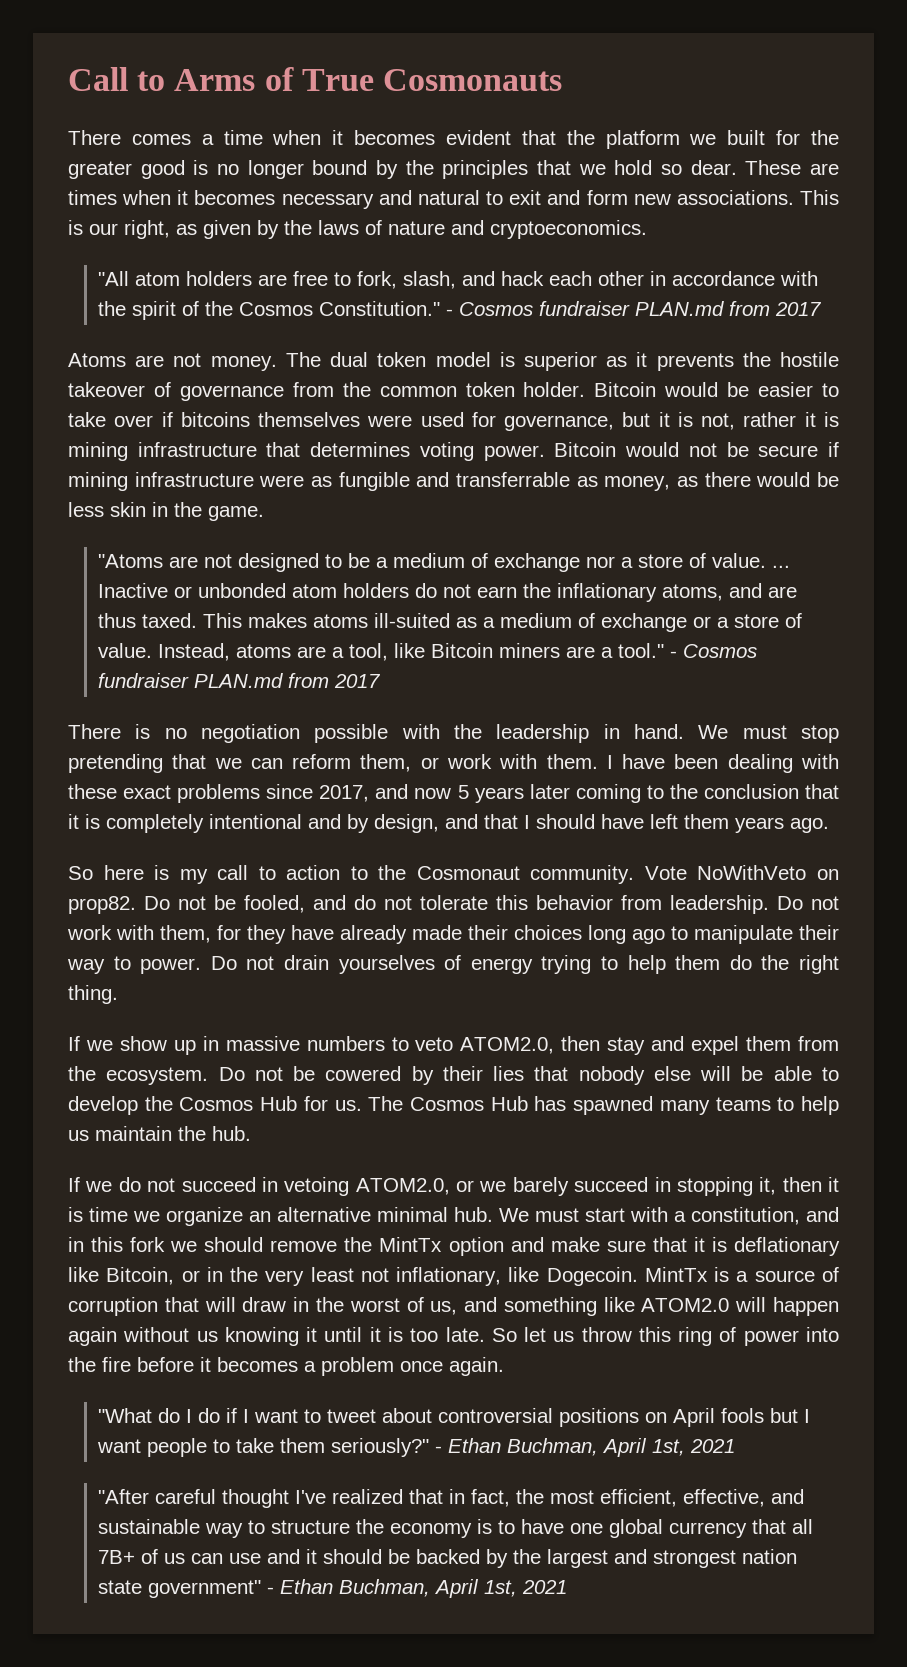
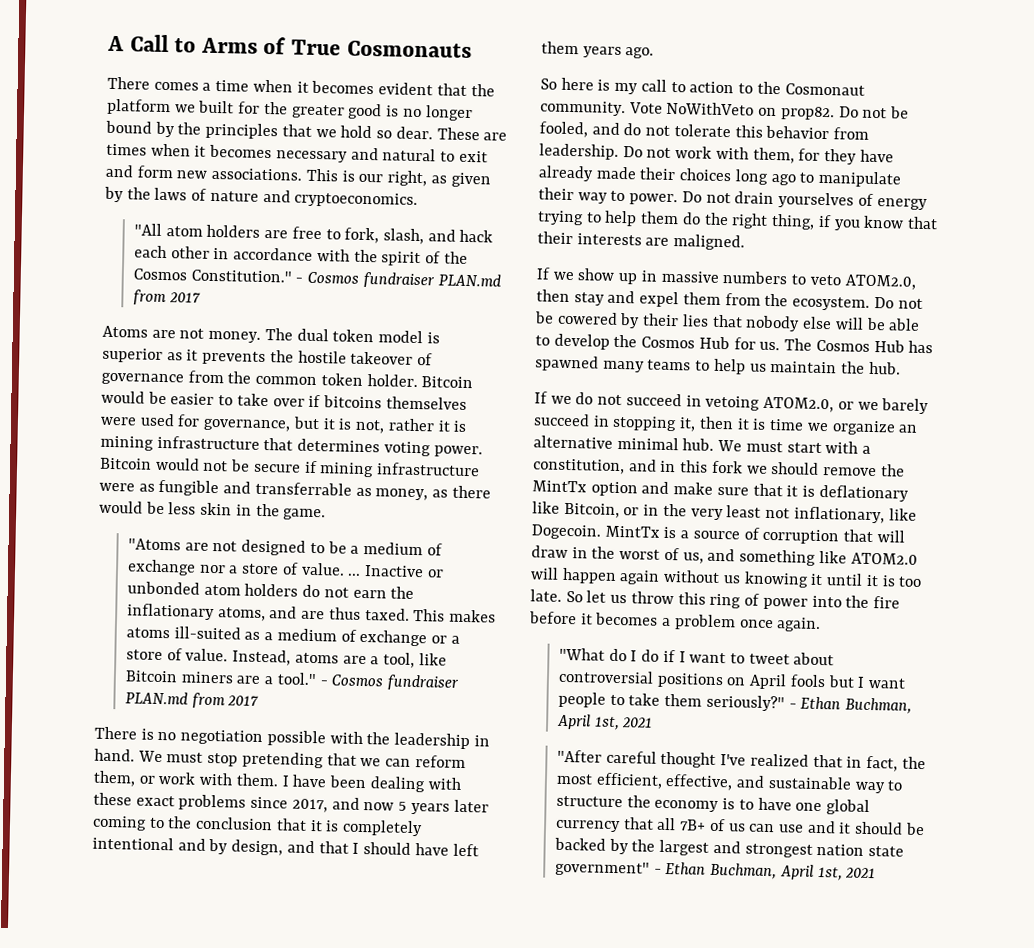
(68, 79) none -> [107,35,124,52] A
[68,985,118,1004] thing. -> [771,213,938,231] [537,231,746,251] thing, if you know that their interests are maligned.

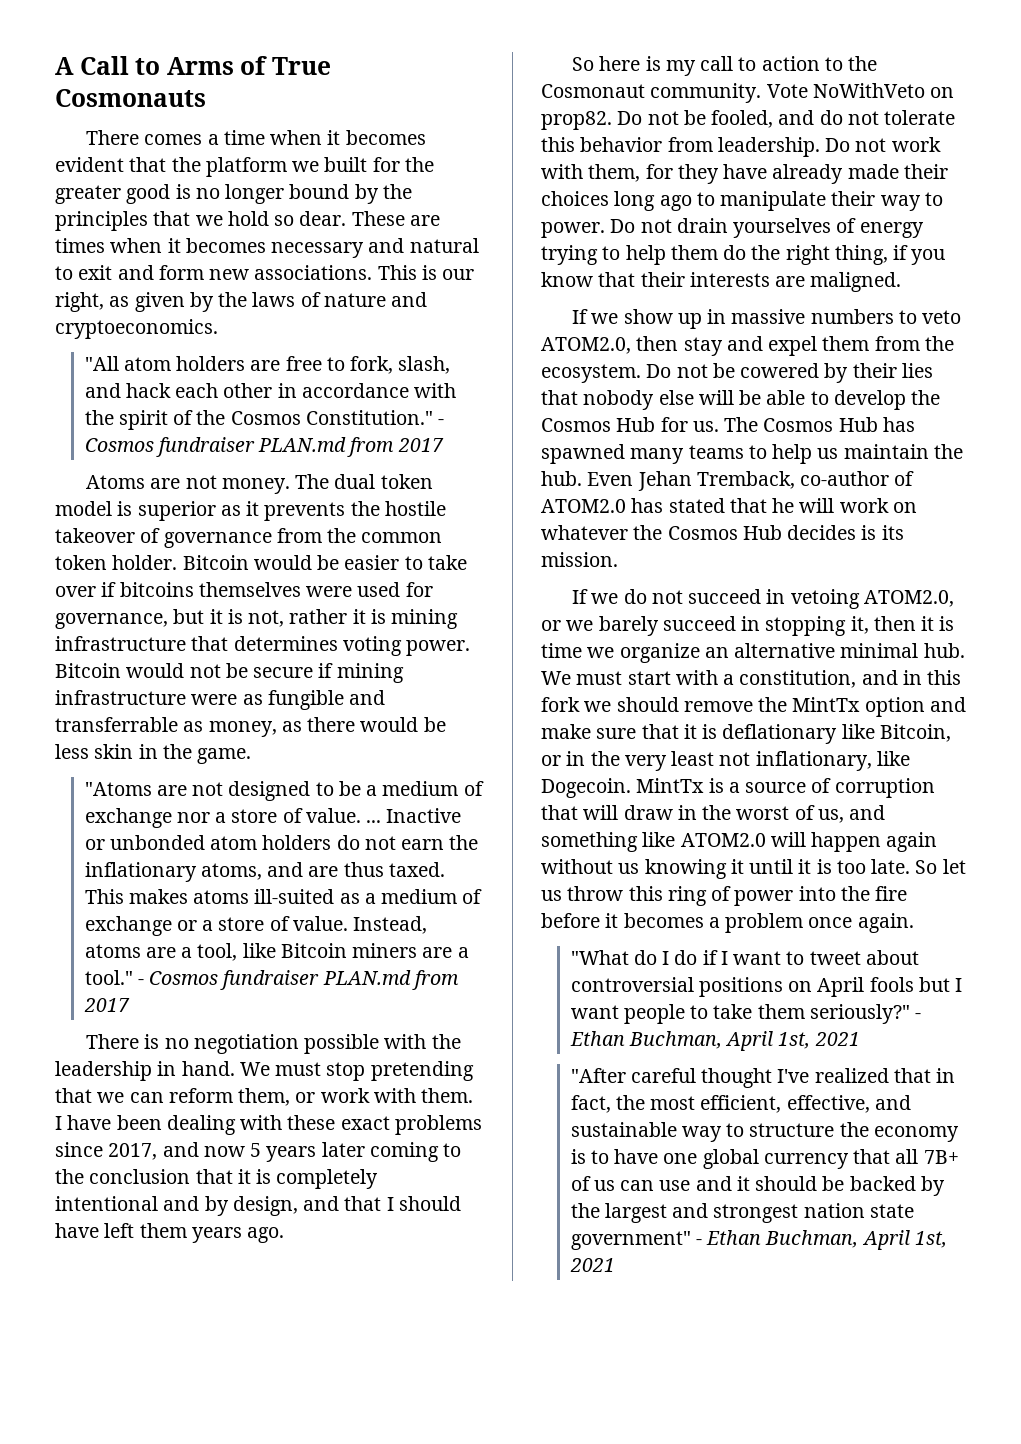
(901, 368) none -> [587,471,915,491] [541,498,917,513] [541,525,904,540] [541,552,618,567] Even Jehan Tremback, co-author of ATOM2.0 has stated that he will work on whatever the Cosmos Hub decides is its mission.

